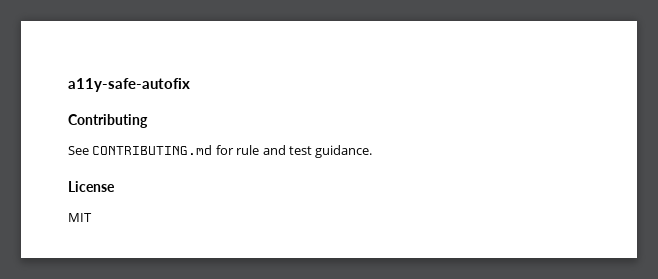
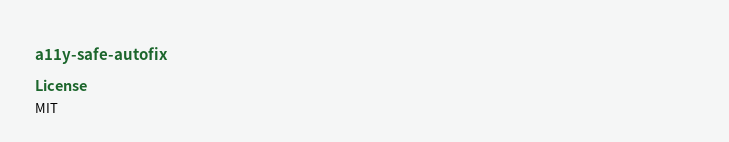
[68,114,148,128] [68,145,373,158] // Contributing // See CONTRIBUTING.md for rule and test guidance. -> (168, 55) none

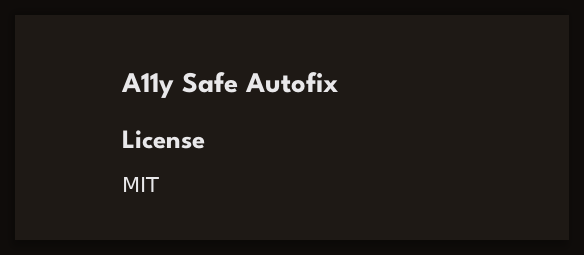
[35,47,168,64] a11y-safe-autofix -> [121,72,338,98] A11y Safe Autofix

